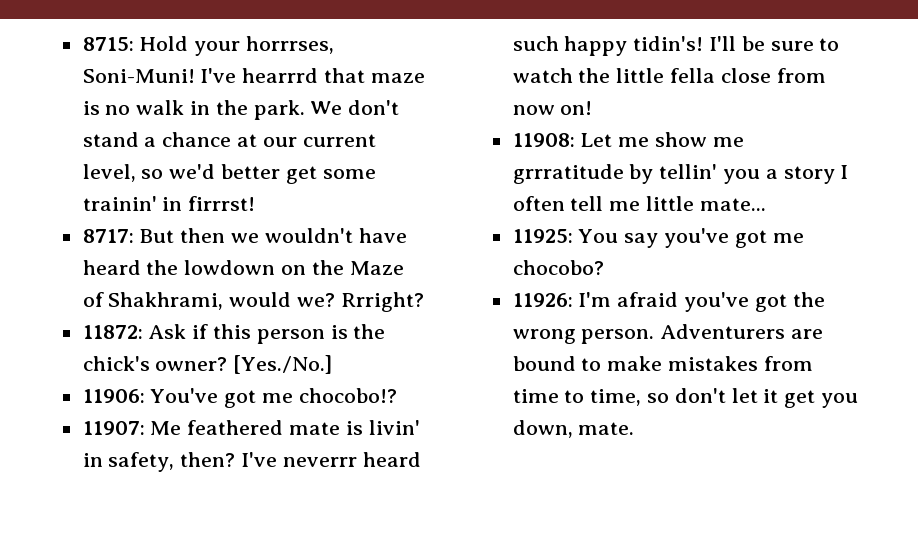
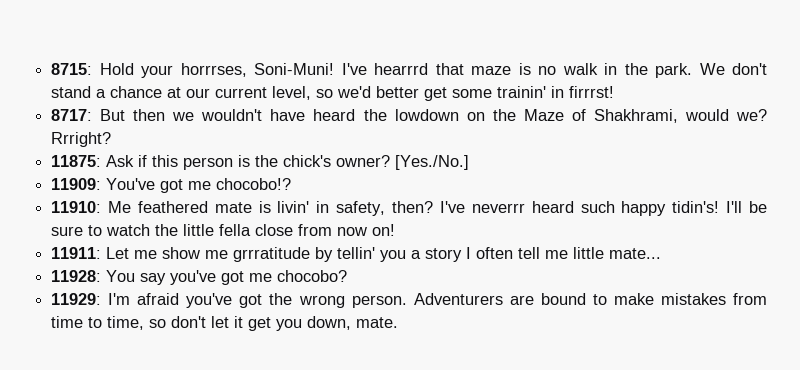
[82,325,143,339] 11872: -> [51,155,102,167] 11875:
[82,389,145,403] 11906: -> [51,178,102,190] 11909:
[82,421,145,435] 11907: -> [51,201,102,213] 11910:
[512,133,575,147] 11908: -> [51,247,102,259] 11911:
[512,229,573,243] 11925: -> [51,270,102,282] 11928:
[512,293,573,307] 11926: -> [51,293,102,305] 11929:

